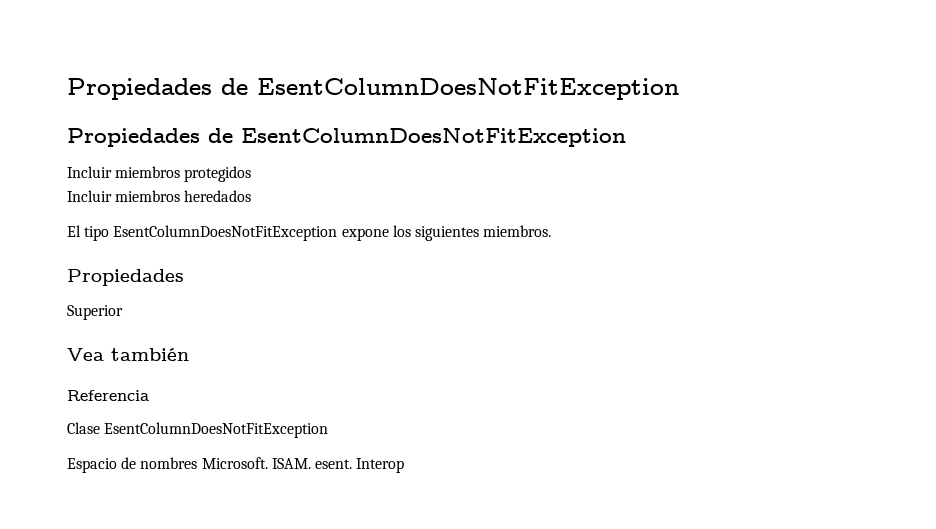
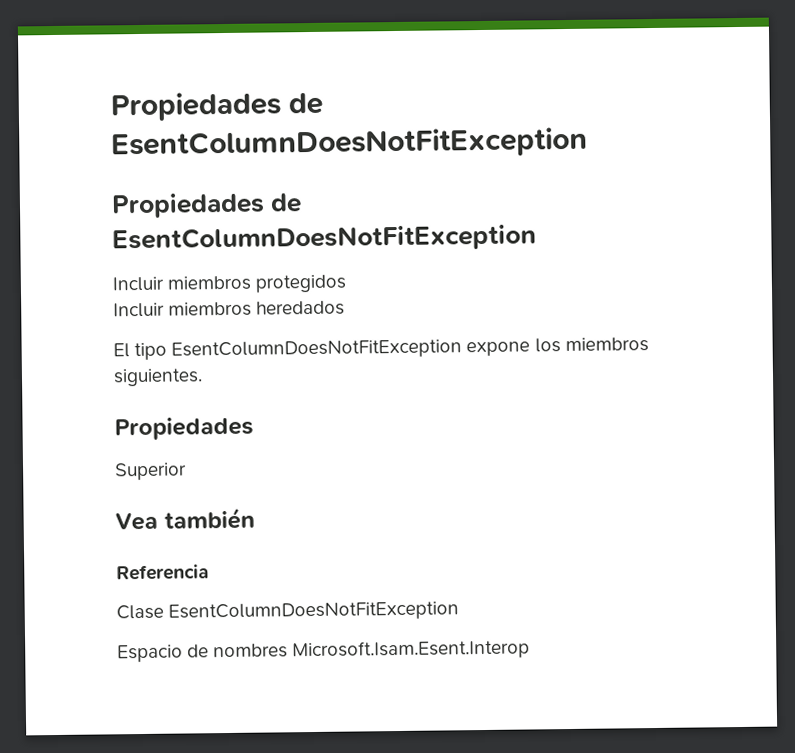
[414,225,552,241] siguientes miembros. -> [564,337,649,353] [113,368,203,387] miembros siguientes.
[201,457,405,473] Microsoft. ISAM. esent. Interop -> [292,639,531,661] Microsoft.Isam.Esent.Interop

